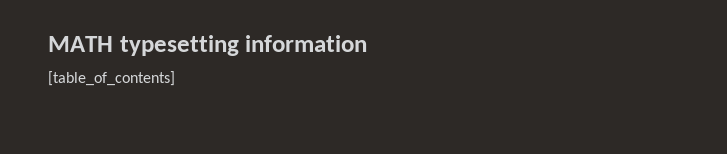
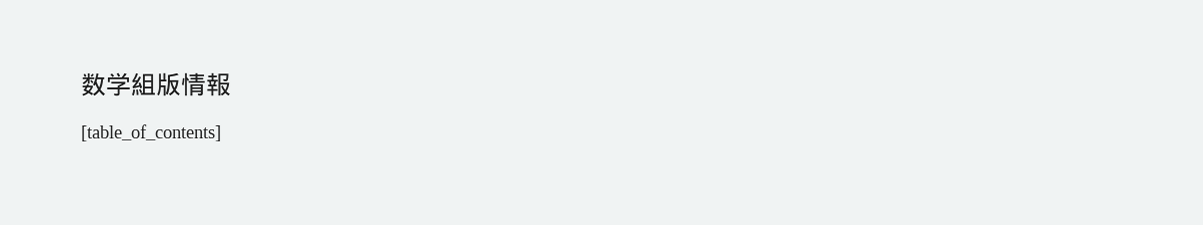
[48,35,368,56] MATH typesetting information -> [80,72,231,97] 数学組版情報

